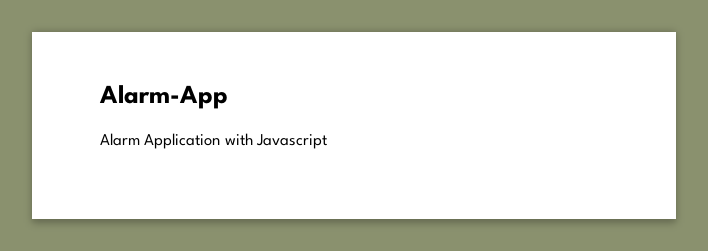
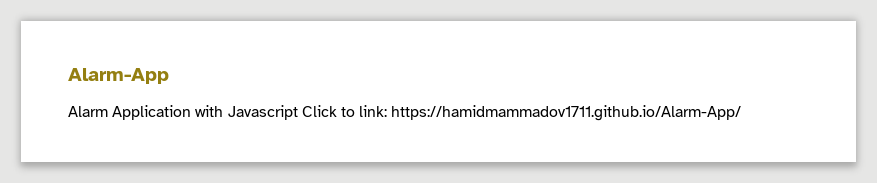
(328, 141) none -> [301,105,742,121] Click to link: https://hamidmammadov1711.github.io/Alarm-App/

